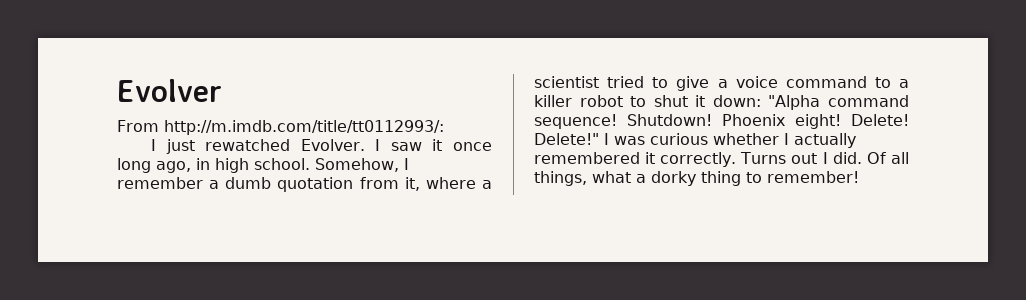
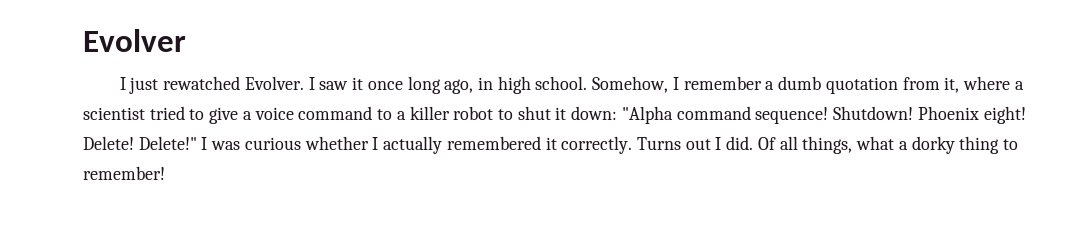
[117,120,444,135] // From http://m.imdb.com/title/tt0112993/: -> (186, 40) none

